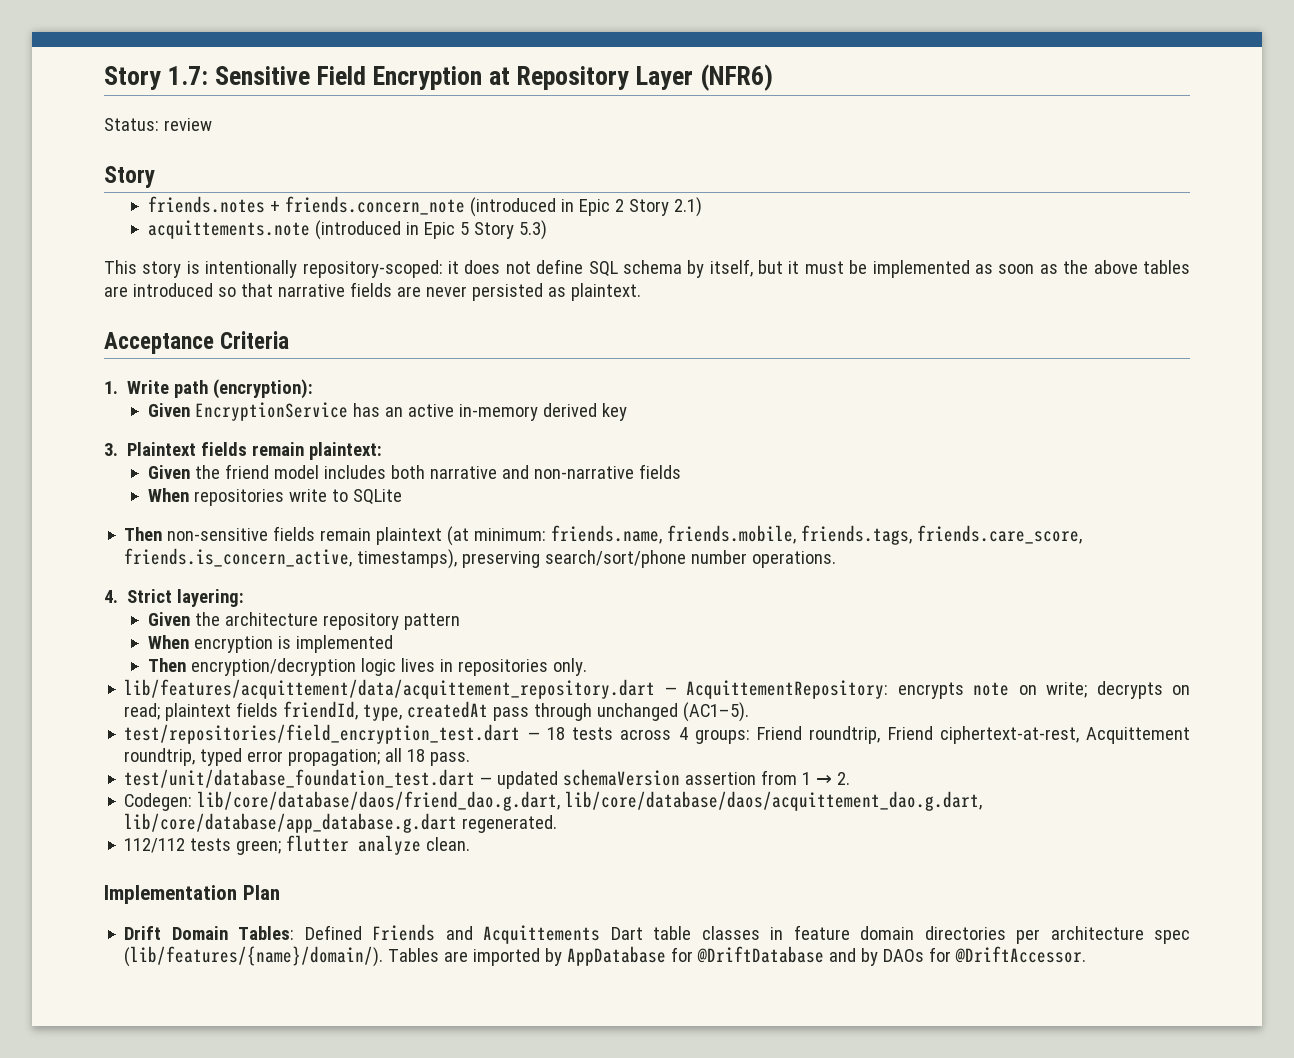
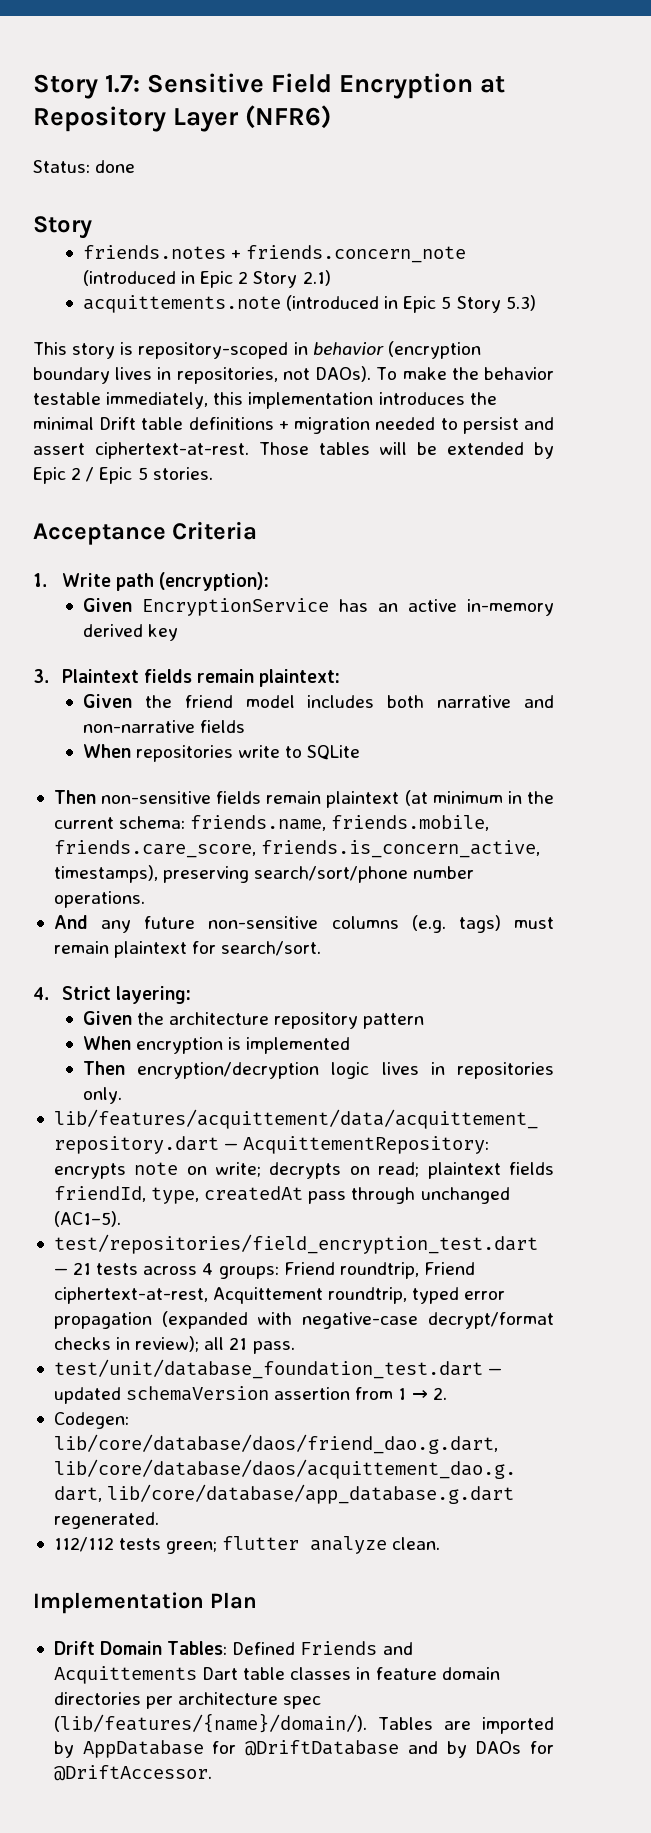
[163,118,212,131] review -> [95,160,136,173] done
[205,259,1191,278] [104,282,641,301] intentionally repository-scoped: it does not define SQL schema by itself, but it must be implemented as soon as the above tables are introduced so that narrative fields are never persisted as plaintext. -> [138,341,481,359] [33,366,554,384] [33,392,497,409] [33,417,554,434] [33,442,554,459] [33,467,213,484] repository-scoped in behavior (encryption boundary lives in repositories, not DAOs). To make the behavior testable immediately, this implementation introduces the minimal Drift table definitions + migration needed to persist and assert ciphertext-at-rest. Those tables will be extended by Epic 2 / Epic 5 stories.
[474,528,547,541] minimum: -> [432,791,554,804] [53,816,186,829] minimum in the current schema:
[801,525,913,545] friends.tags, -> (490, 823) none
(837, 559) none -> [53,915,554,933] [53,941,322,958] // And any future non-sensitive columns (e.g. tags) must remain plaintext for search/sort.
[546,727,565,740] 18 -> [73,1262,92,1275] 21
[288,748,426,766] propagation; all 18 -> [53,1311,555,1329] [53,1336,248,1352] propagation (expanded with negative-case decrypt/format checks in review); all 21

